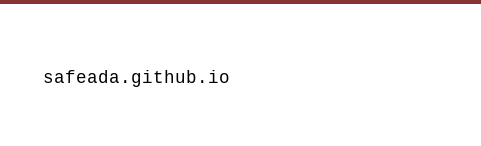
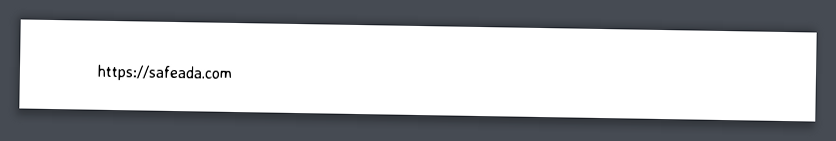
[43,70,230,87] safeada.github.io -> [97,64,233,82] https://safeada.com

